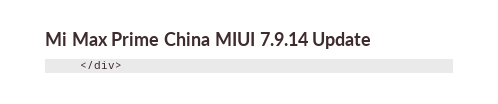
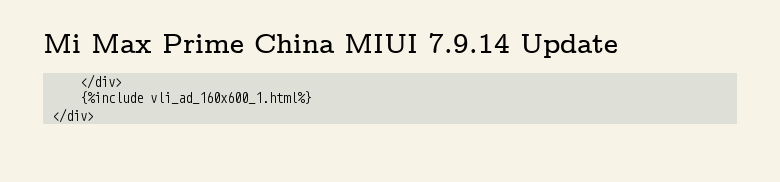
(123, 65) none -> [79,91,311,104] [51,108,94,123] // {%include vli_ad_160x600_1.html%} // </div>

